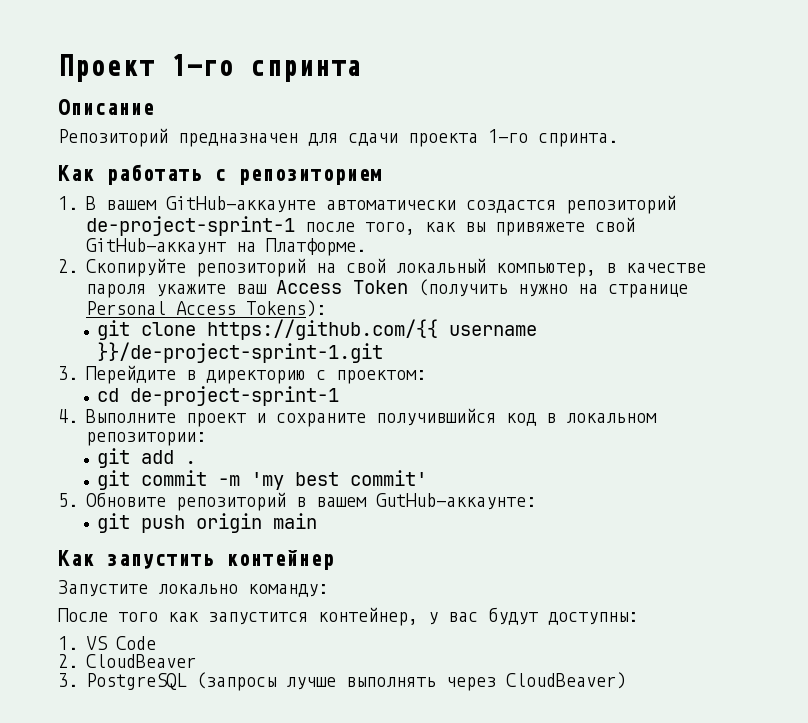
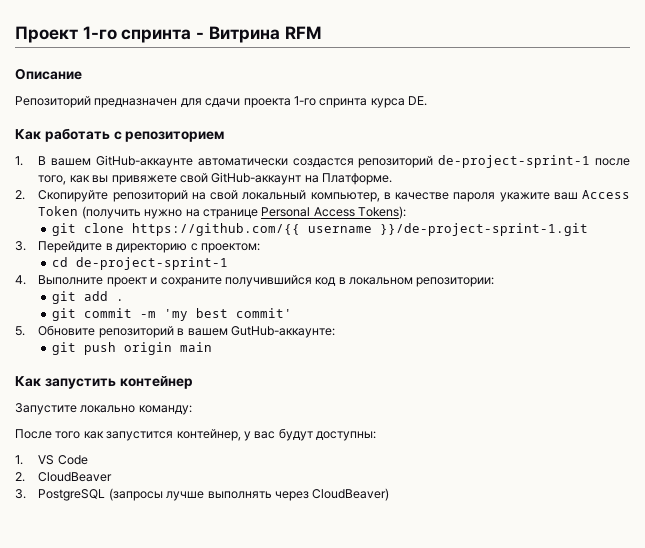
(362, 71) none -> [196,26,321,43] - Витрина RFM
[538,133,618,147] спринта. -> [319,96,427,108] спринта курса DE.

